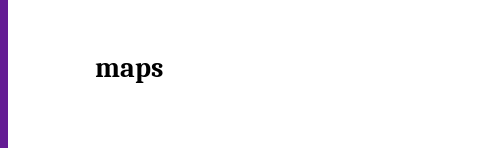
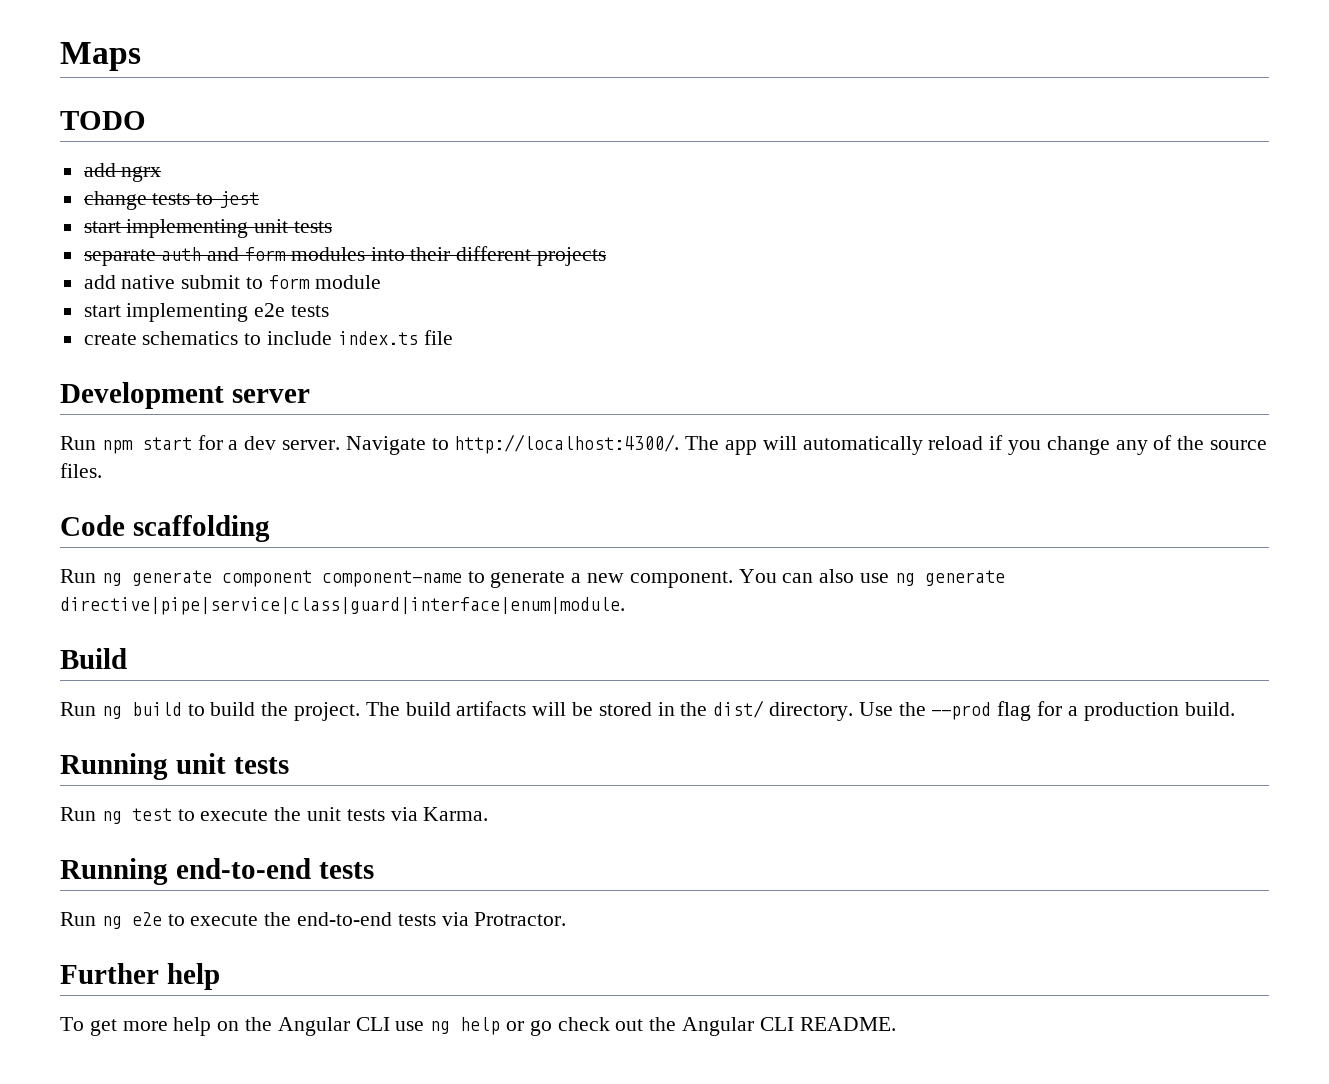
[95,63,163,83] maps -> [60,42,141,71] [60,111,146,130] [83,163,162,182] [83,191,260,210] [83,219,333,238] [83,246,607,266] [83,275,381,289] [83,303,330,322] [83,330,453,345] [60,382,310,409] [60,434,1268,455] [60,463,102,478] [60,515,270,542] [60,569,1005,588] [60,597,625,615] [60,648,127,669] [60,700,1235,721] [60,753,289,780] [60,807,489,824] [60,858,374,885] [60,912,567,929] [60,963,220,990] [60,1017,896,1036] Maps // TODO // add ngrx // change tests to jest // start implementing unit tests // separate auth and form modules into their different projects // add native submit to form module // start implementing e2e tests // create schematics to include index.ts file // Development server // Run npm start for a dev server. Navigate to http://localhost:4300/. The app will automatically reload if you change any of the source files. // Code scaffolding // Run ng generate component component-name to generate a new component. You can also use ng generate directive|pipe|service|class|guard|interface|enum|module. // Build // Run ng build to build the project. The build artifacts will be stored in the dist/ directory. Use the --prod flag for a production build. // Running unit tests // Run ng test to execute the unit tests via Karma. // Running end-to-end tests // Run ng e2e to execute the end-to-end tests via Protractor. // Further help // To get more help on the Angular CLI use ng help or go check out the Angular CLI README.

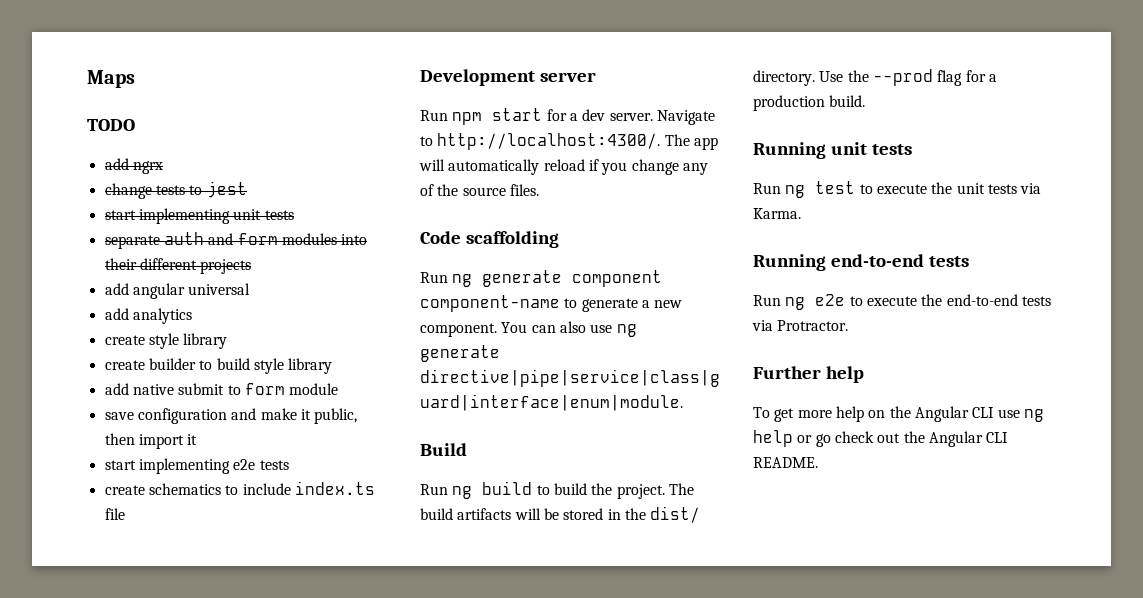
(607, 256) none -> [104,283,251,299] [104,308,192,324] [104,333,228,349] [104,358,333,374] // add angular universal // add analytics // create style library // create builder to build style library
(381, 282) none -> [104,408,358,424] [104,433,198,449] // save configuration and make it public, then import it

